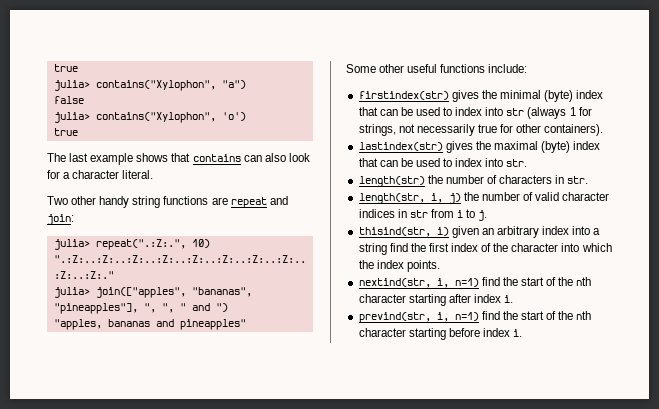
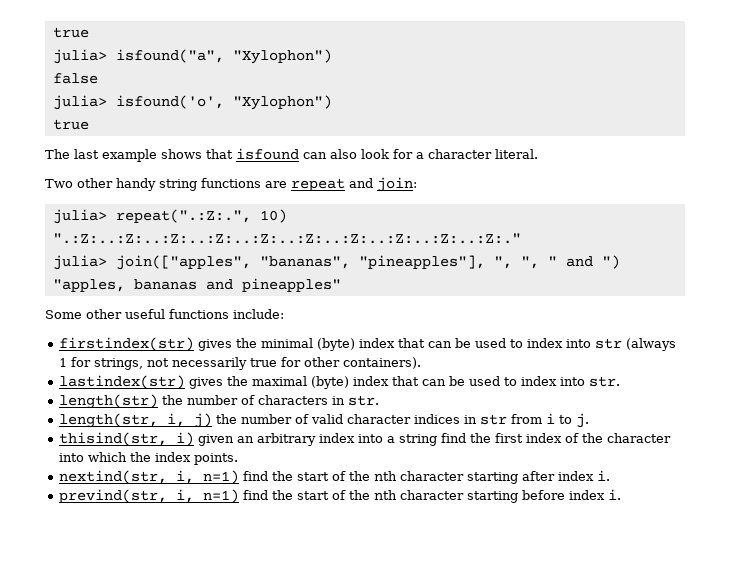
[95,80,246,91] contains("Xylophon", "a") -> [115,49,332,64] isfound("a", "Xylophon")
[95,112,246,123] contains("Xylophon", 'o') -> [115,95,332,110] isfound('o', "Xylophon")
[192,154,241,162] contains -> [236,148,299,160] isfound

